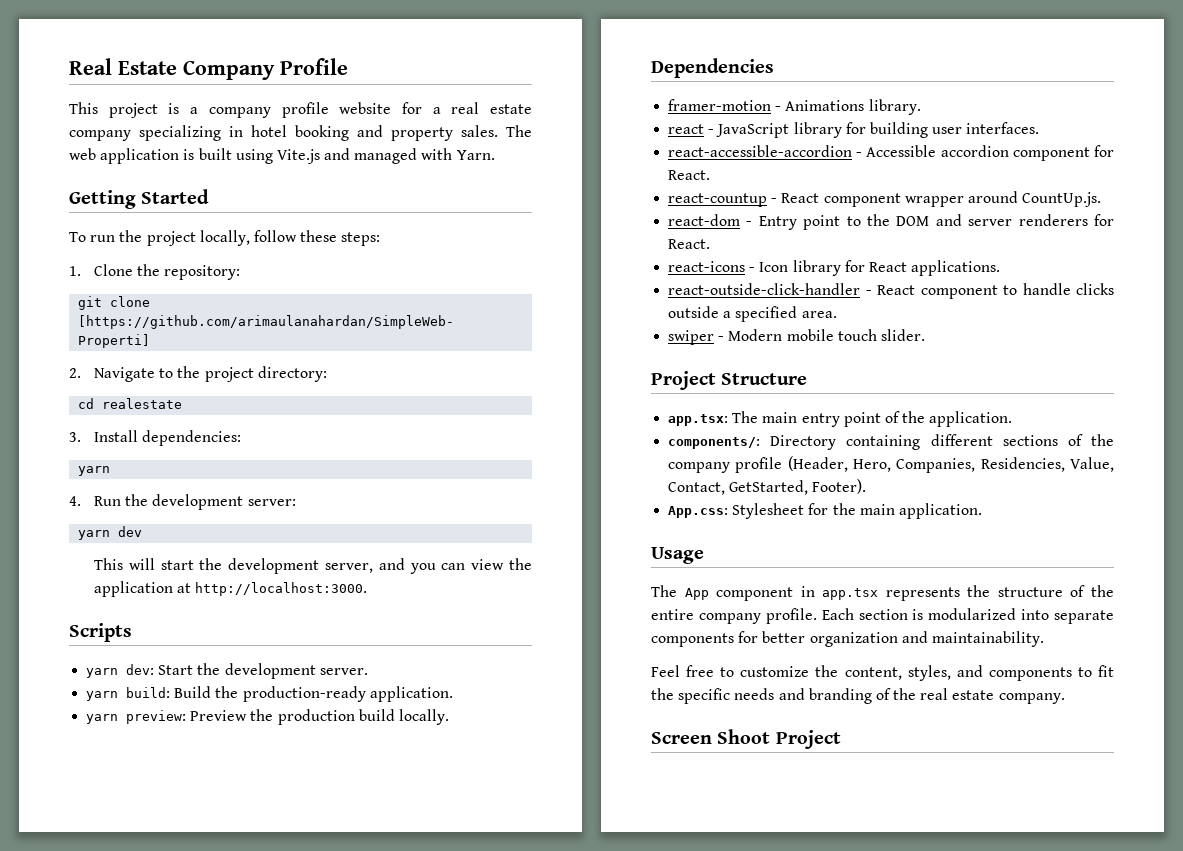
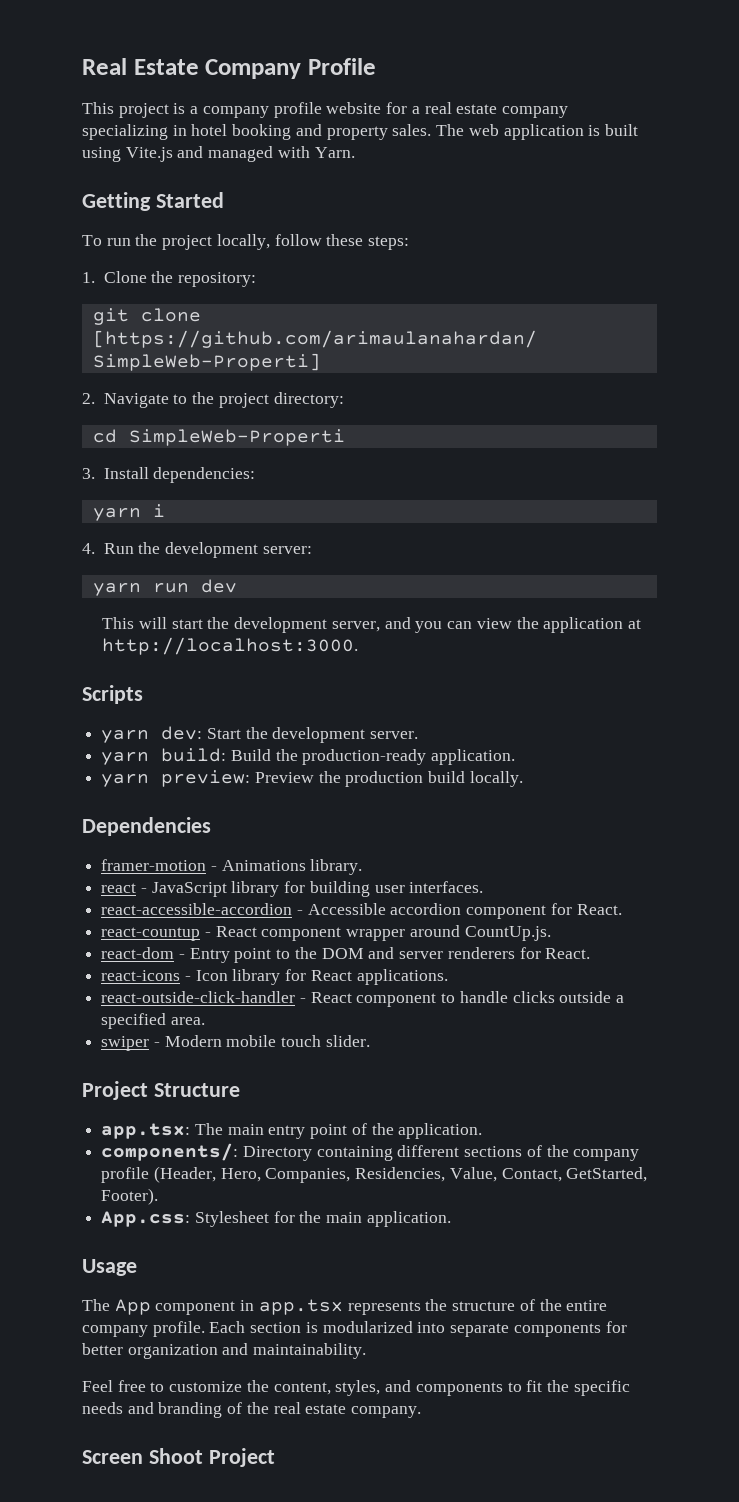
[102,398,183,409] realestate -> [128,429,345,446] SimpleWeb-Properti
(111, 471) none -> [152,504,165,517] i
(111, 535) none -> [152,583,189,593] run

